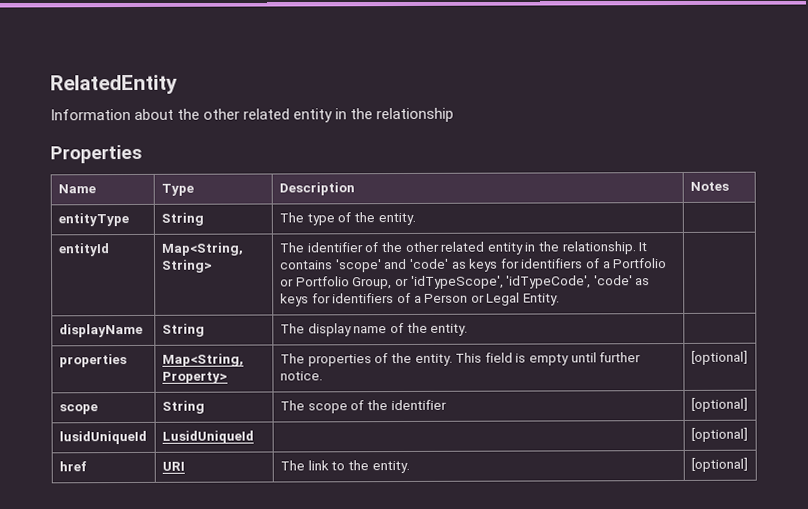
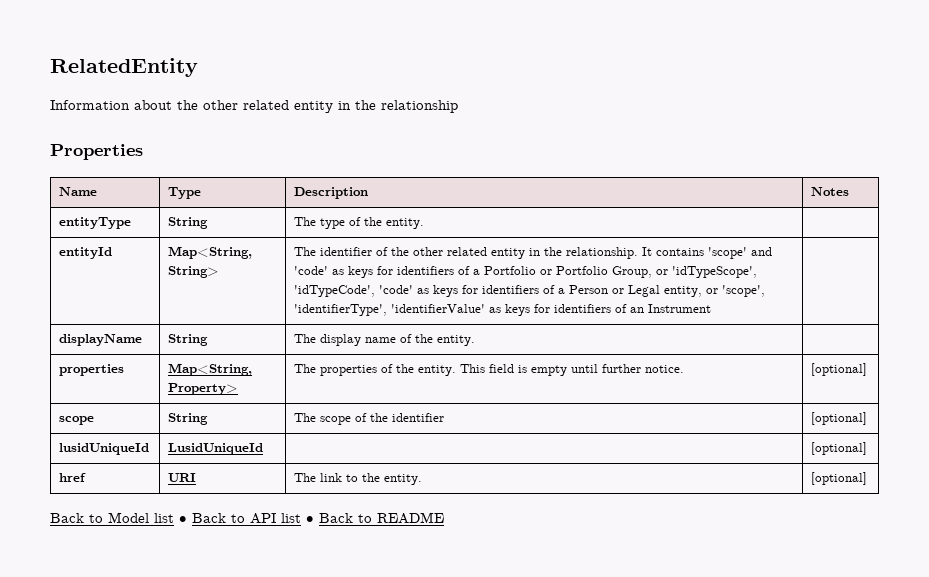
[523,293,561,306] Entity. -> [664,285,766,297] [294,304,712,316] entity, or 'scope', 'identifierType', 'identifierValue' as keys for identifiers of an Instrument
(748, 464) none -> [50,512,444,524] // Back to Model list • Back to API list • Back to README

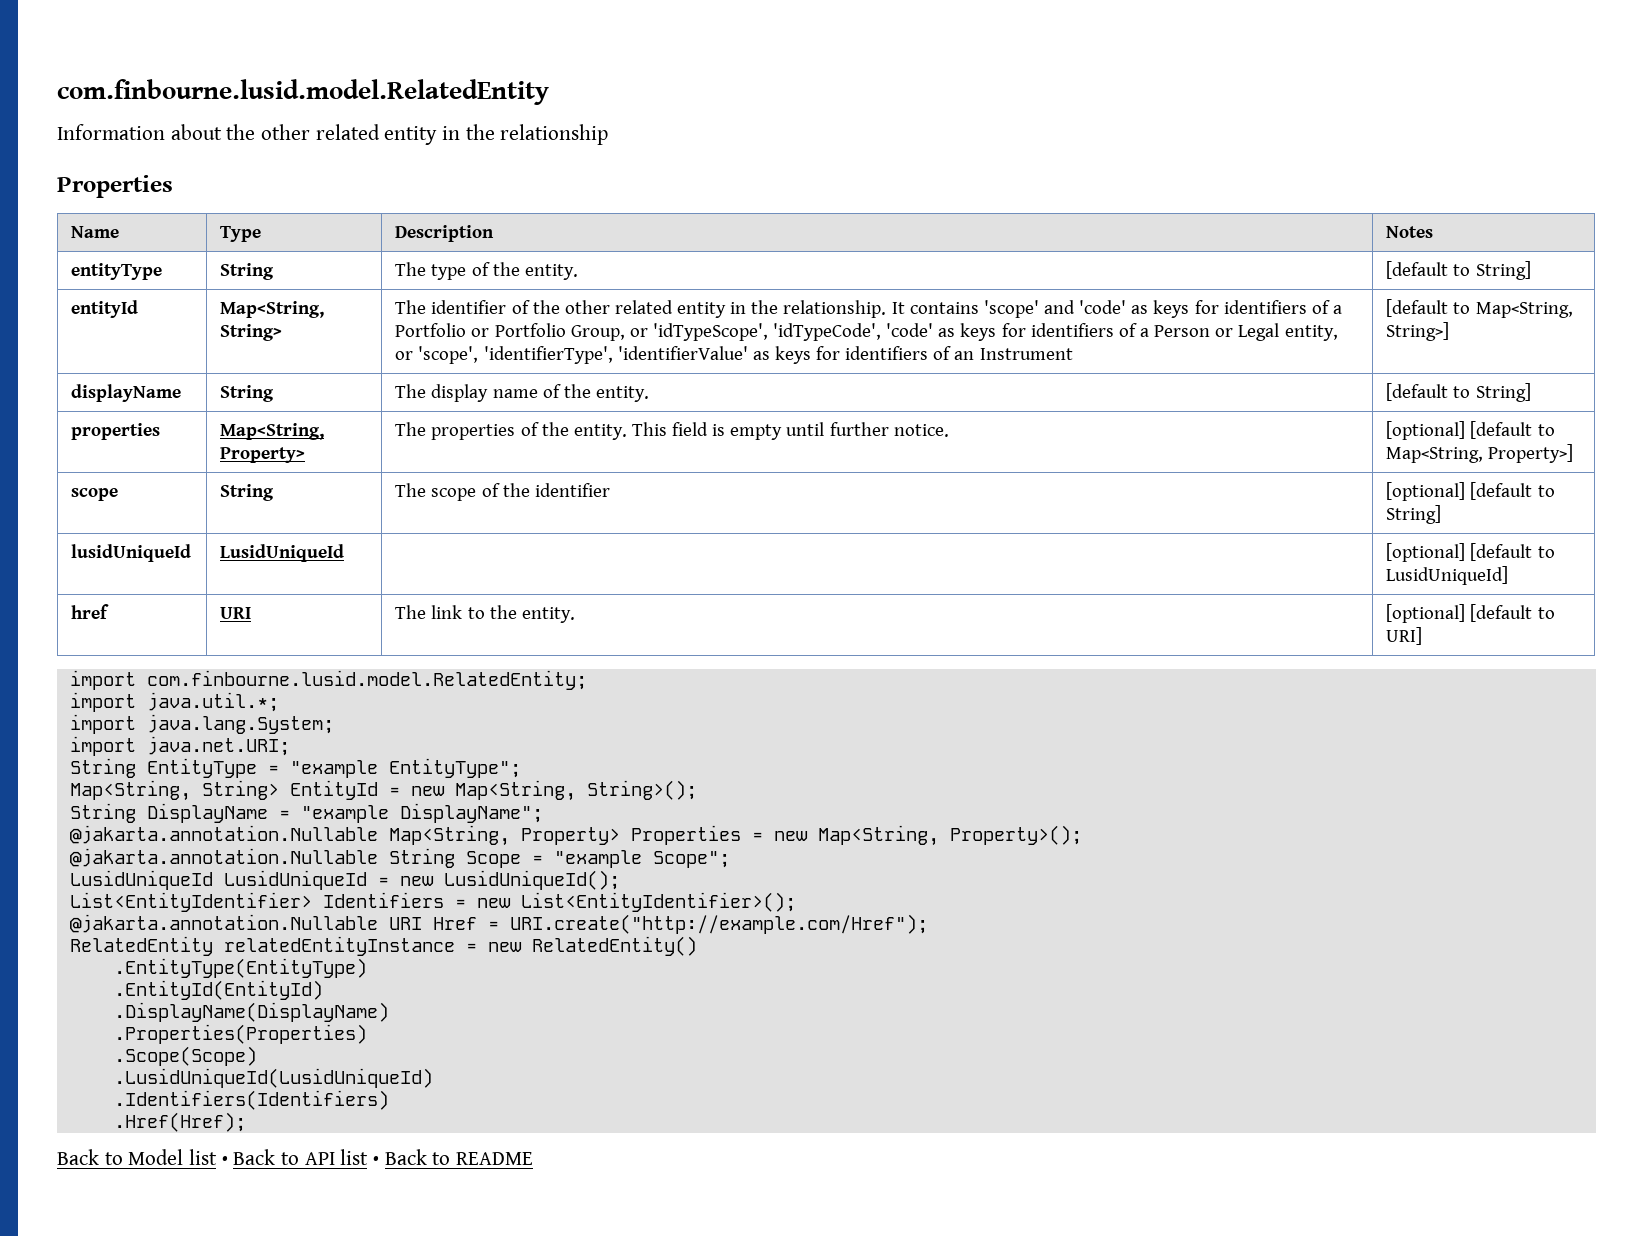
[50,58,198,77] RelatedEntity -> [57,79,549,105] com.finbourne.lusid.model.RelatedEntity
(425, 223) none -> [1386,261,1531,280] [default to String]
(712, 308) none -> [1386,299,1573,318] [1386,322,1450,341] [default to Map<String, String>]
(476, 340) none -> [1386,383,1531,402] [default to String]
(868, 369) none -> [1470,421,1555,439] [1386,444,1574,463] [default to Map<String, Property>]
(868, 418) none -> [1470,482,1555,500] [1386,505,1442,524] [default to String]
(868, 448) none -> [1470,543,1555,561] [1386,566,1509,585] [default to LusidUniqueId]
(868, 478) none -> [1470,604,1555,622] [1386,627,1423,645] [69,670,587,690] [69,692,279,712] [69,714,334,734] [69,736,290,756] [69,758,521,778] [69,780,697,801] [69,803,543,823] [69,825,1082,846] [69,848,730,868] [69,870,620,890] [69,892,796,912] [69,914,928,934] [69,936,697,956] [113,958,367,978] [113,980,323,1000] [113,1002,389,1022] [113,1024,367,1044] [113,1046,257,1066] [113,1068,433,1088] [113,1090,389,1110] [113,1112,246,1132] [default to URI] // import com.finbourne.lusid.model.RelatedEntity; // import java.util.*; // import java.lang.System; // import java.net.URI; // String EntityType = "example EntityType"; // Map<String, String> EntityId = new Map<String, String>(); // String DisplayName = "example DisplayName"; // @jakarta.annotation.Nullable Map<String, Property> Properties = new Map<String, Property>(); // @jakarta.annotation.Nullable String Scope = "example Scope"; // LusidUniqueId LusidUniqueId = new LusidUniqueId(); // List<EntityIdentifier> Identifiers = new List<EntityIdentifier>(); // @jakarta.annotation.Nullable URI Href = URI.create("http://example.com/Href"); // RelatedEntity relatedEntityInstance = new RelatedEntity() // .EntityType(EntityType) // .EntityId(EntityId) // .DisplayName(DisplayName) // .Properties(Properties) // .Scope(Scope) // .LusidUniqueId(LusidUniqueId) // .Identifiers(Identifiers) // .Href(Href);

